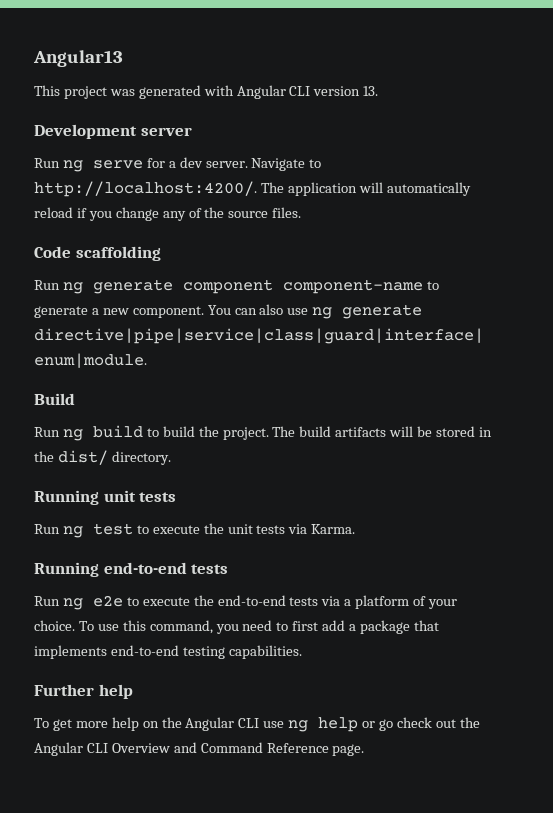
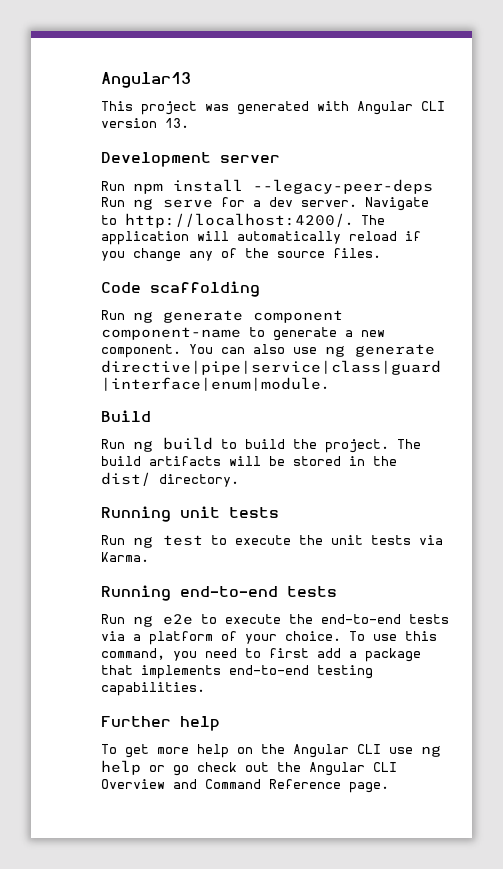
(60, 163) none -> [133,179,433,194] [101,197,125,207] npm install --legacy-peer-deps Run

